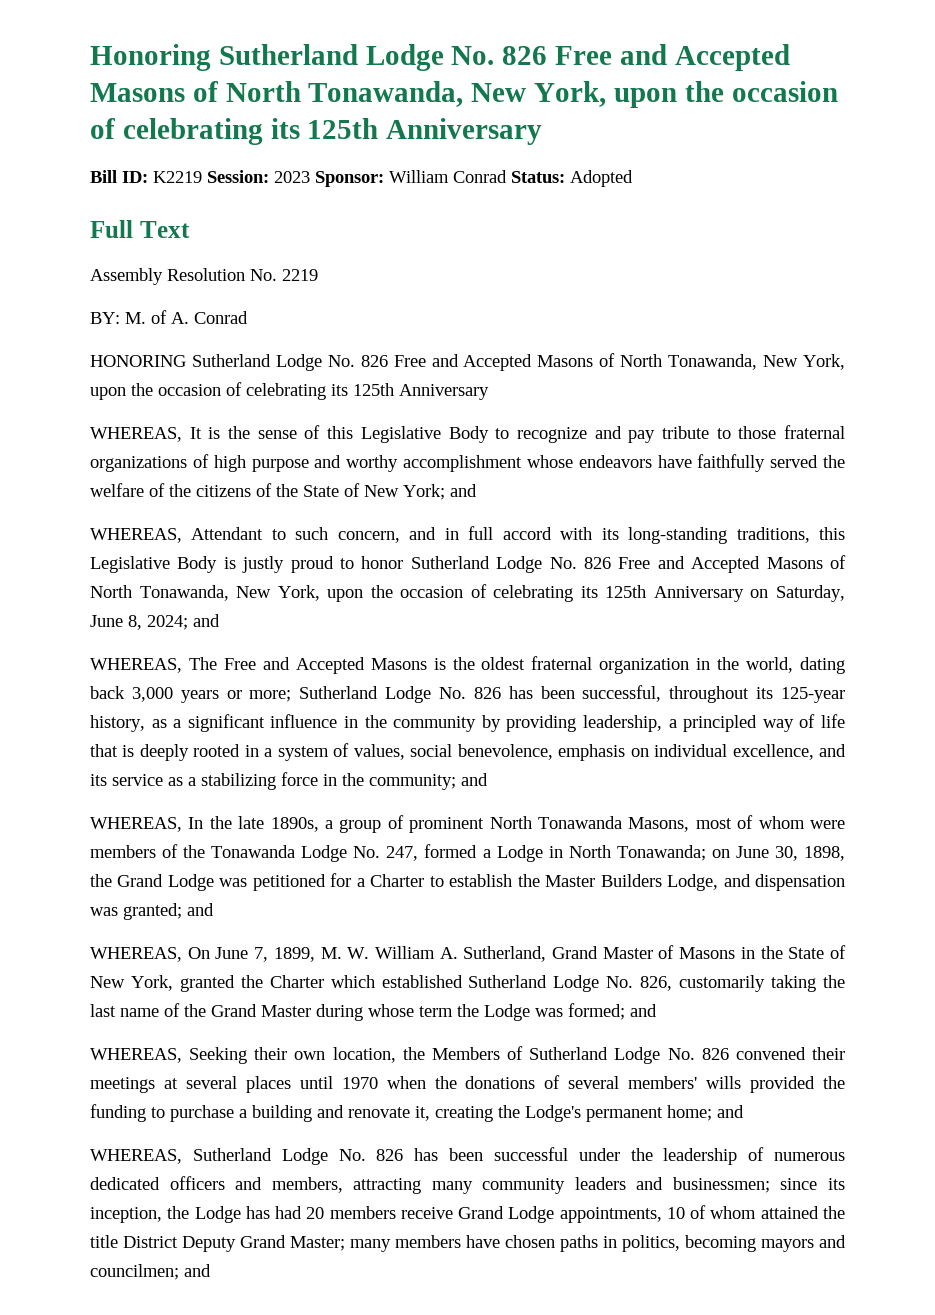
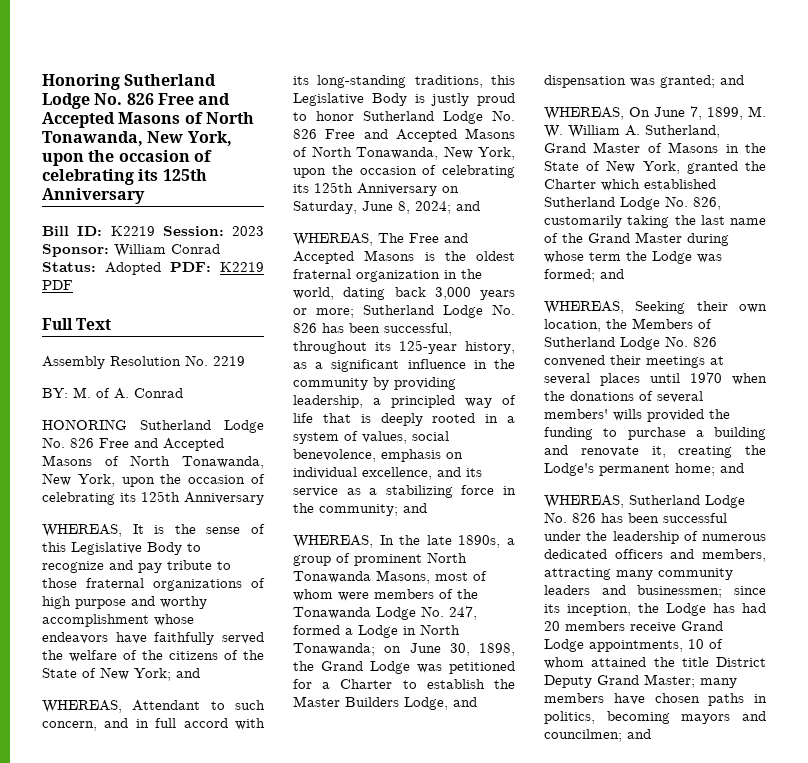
(633, 178) none -> [170,262,264,272] [42,280,73,290] PDF: K2219 PDF

